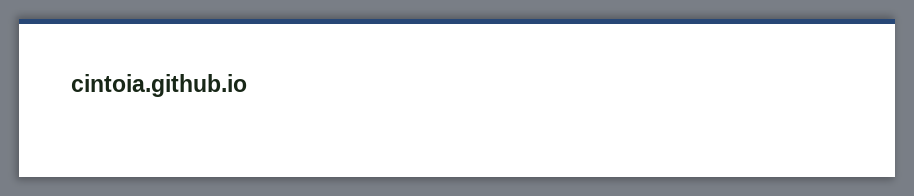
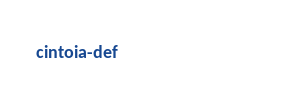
[71,74,247,97] cintoia.github.io -> [36,45,118,58] cintoia-def

